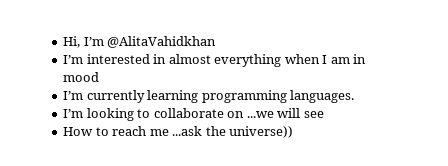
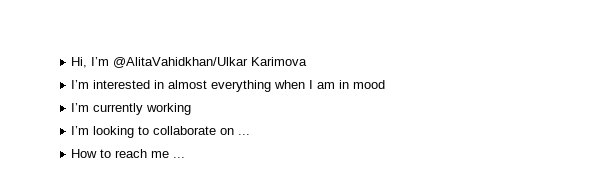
[107,36,217,48] @AlitaVahidkhan -> [113,57,308,68] @AlitaVahidkhan/Ulkar Karimova
[147,90,355,103] learning programming languages. -> [146,103,192,115] working
[246,108,324,118] ...we will see -> [238,134,251,135] ...
[172,126,294,138] ...ask the universe)) -> [173,157,186,158] ...

